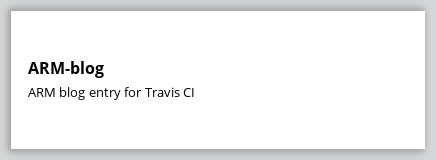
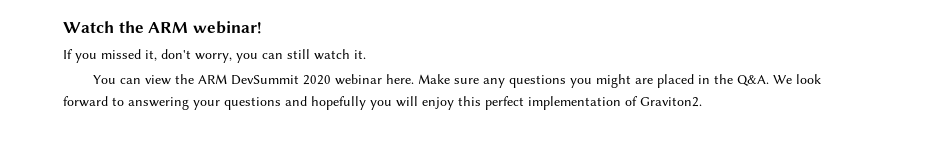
[28,61,104,78] [28,87,195,100] ARM-blog // ARM blog entry for Travis CI -> [63,21,262,34] [63,49,366,63] [92,74,821,88] [63,96,702,110] Watch the ARM webinar! // If you missed it, don't worry, you can still watch it. // You can view the ARM DevSummit 2020 webinar here. Make sure any questions you might are placed in the Q&A. We look forward to answering your questions and hopefully you will enjoy this perfect implementation of Graviton2.

